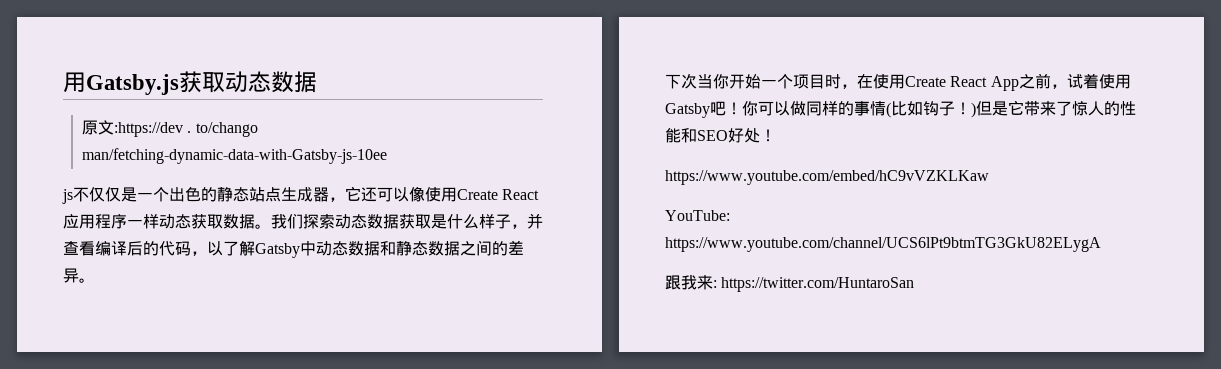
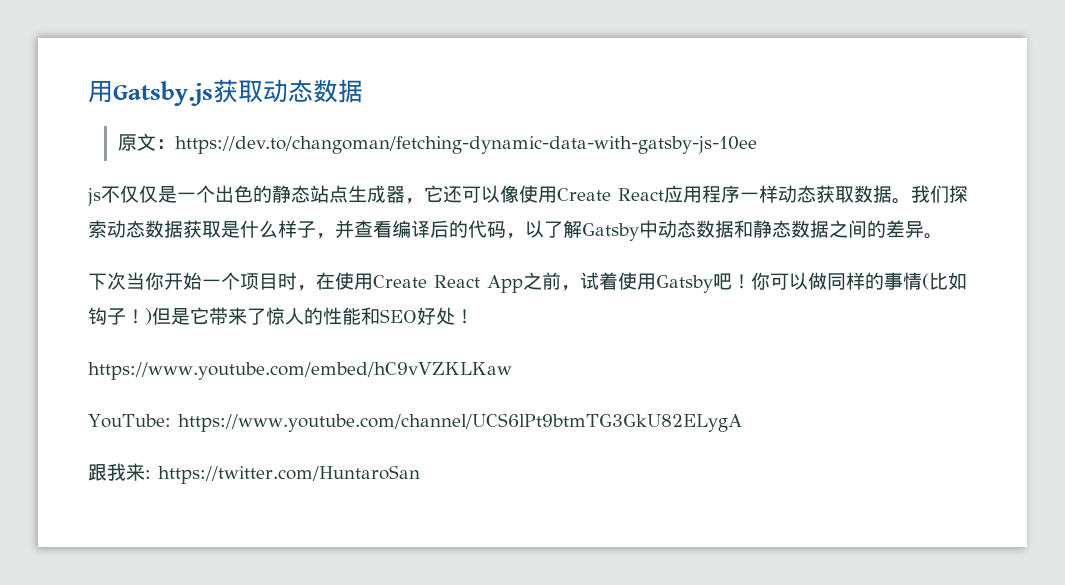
[114,122,258,137] [82,148,388,164] :https://dev . to/chango man/fetching-dynamic-data-with-Gatsby-js-10ee -> [155,136,758,154] ：https://dev.to/changoman/fetching-dynamic-data-with-gatsby-js-10ee

